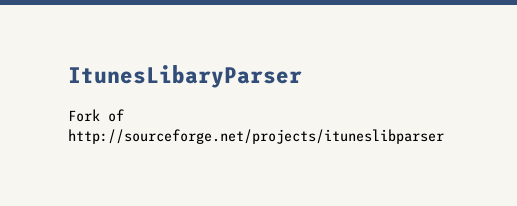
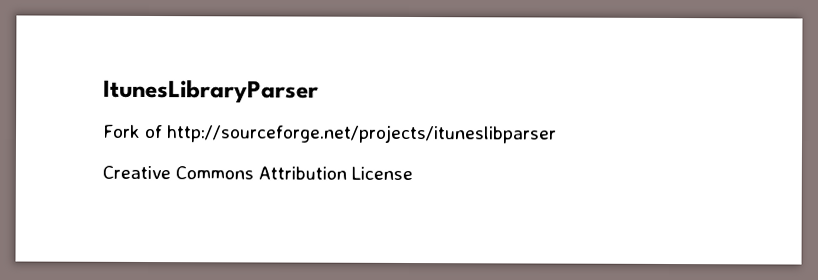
[68,65,302,88] ItunesLibaryParser -> [103,79,319,104] ItunesLibraryParser
(444, 136) none -> [102,165,414,181] // Creative Commons Attribution License

